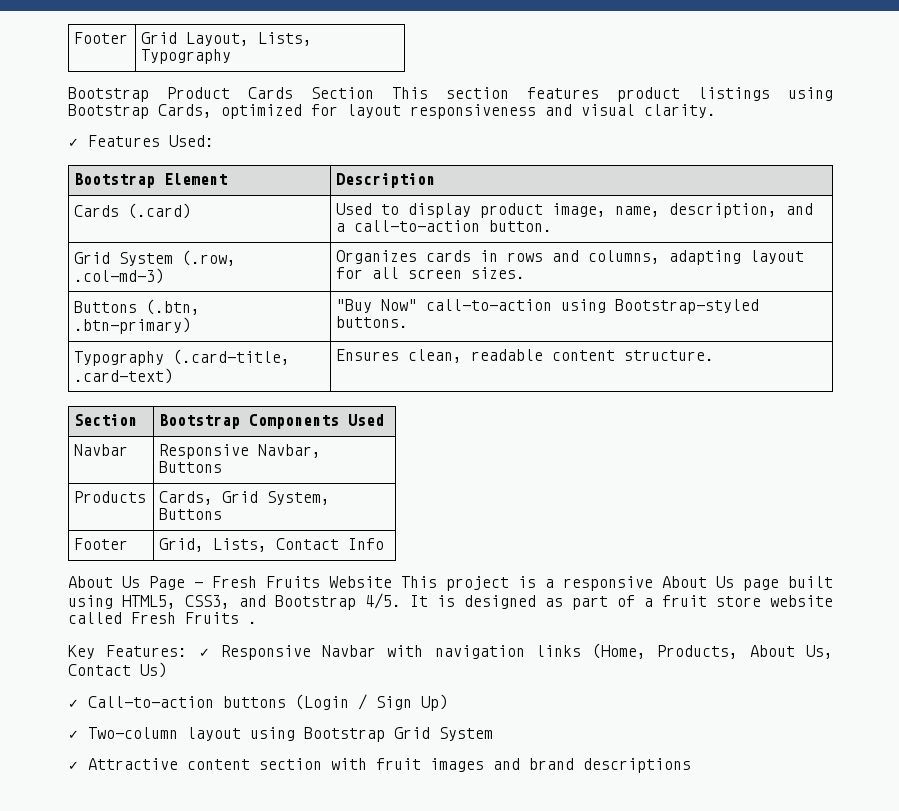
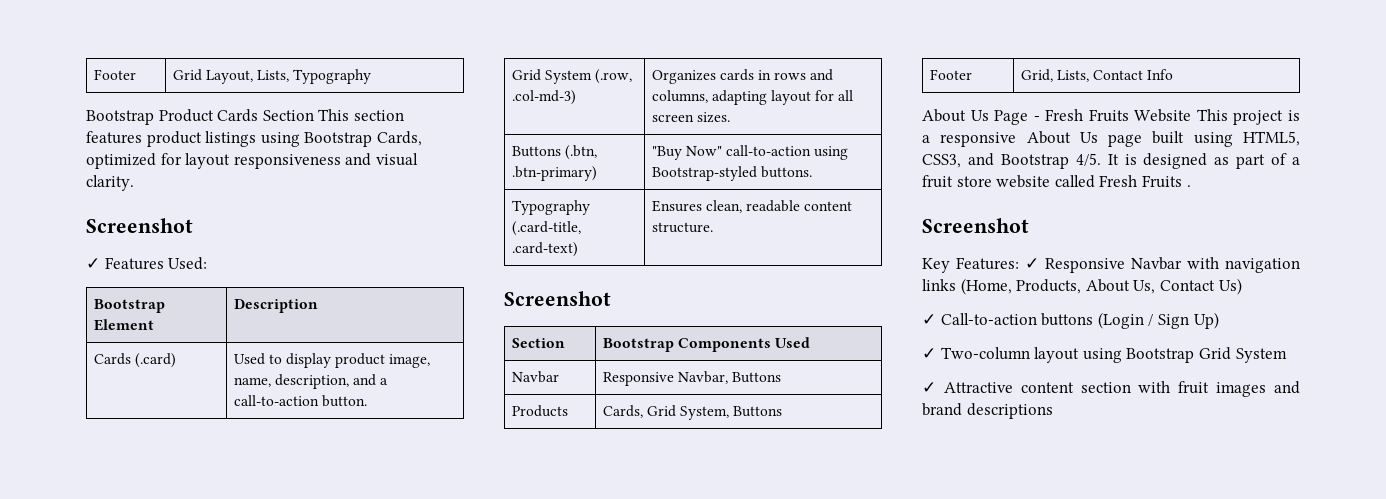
(716, 111) none -> [86,218,193,233] // Screenshot
(715, 355) none -> [504,291,611,306] // Screenshot
(257, 622) none -> [922,218,1029,233] // Screenshot

